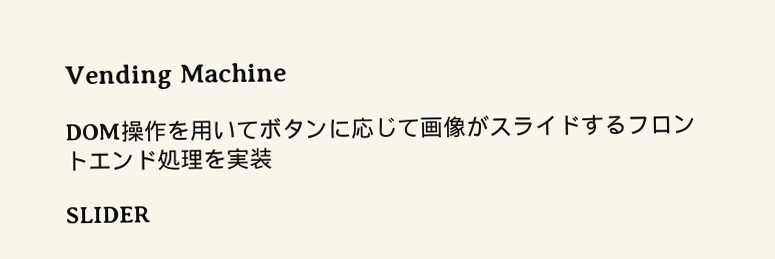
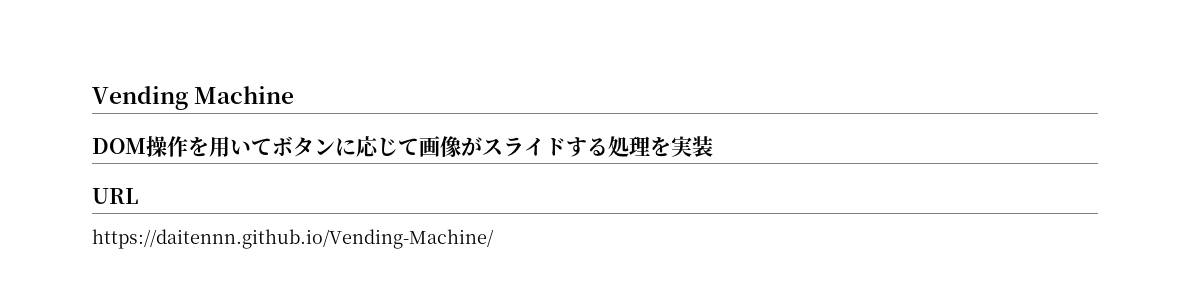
[626,114,697,135] [65,150,158,172] フロントエンド -> (608, 147) none
[66,206,151,224] SLIDER -> [92,188,138,204] [92,229,494,249] URL // https://daitennn.github.io/Vending-Machine/

